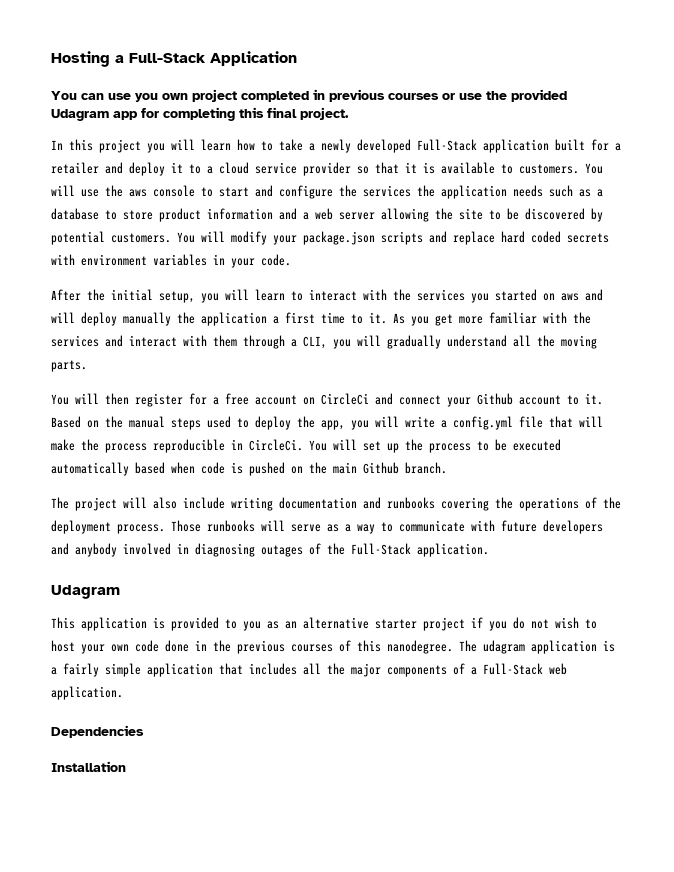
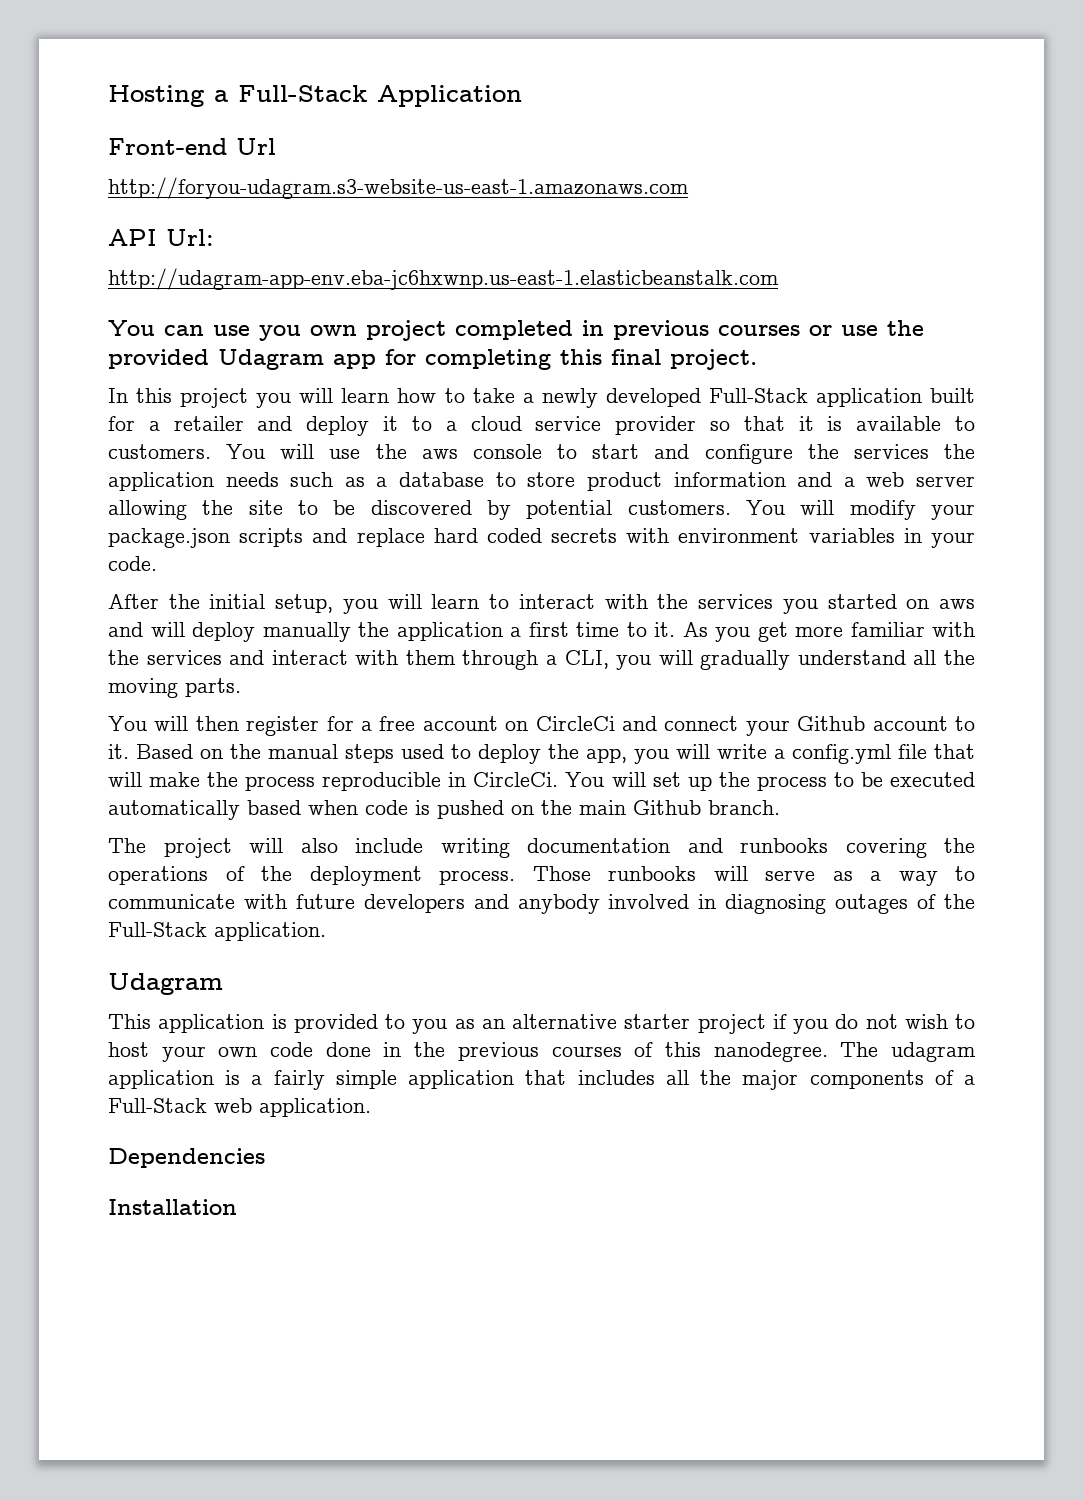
(297, 58) none -> [108,138,276,155] [108,177,689,199] [108,229,214,246] [108,268,779,290] // Front-end Url // http://foryou-udagram.s3-website-us-east-1.amazonaws.com // API Url: // http://udagram-app-env.eba-jc6hxwnp.us-east-1.elasticbeanstalk.com

